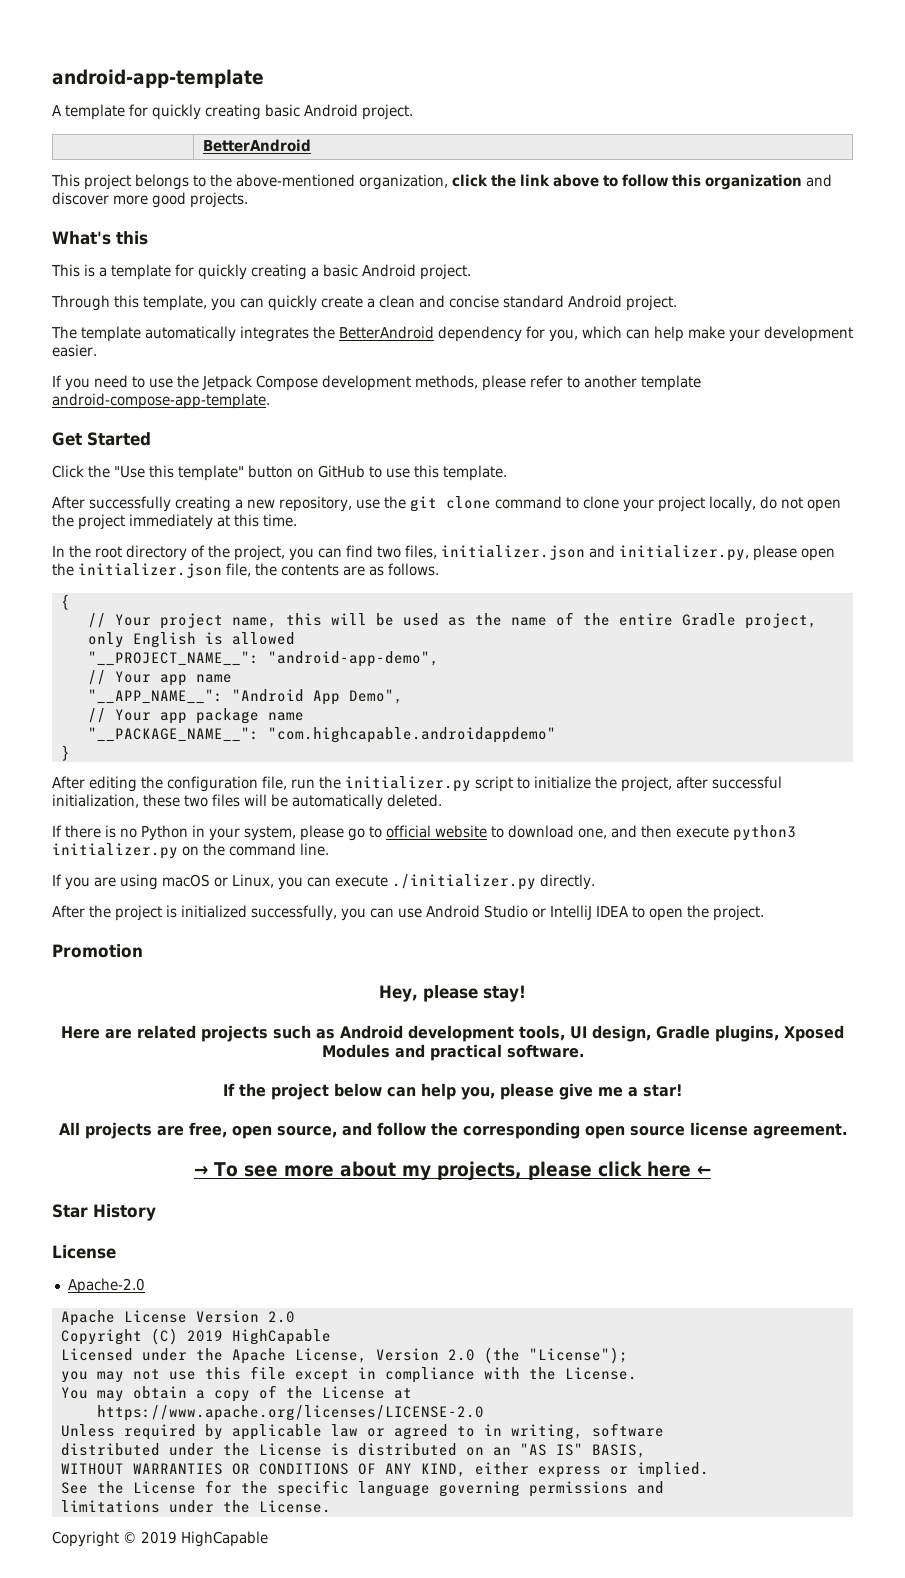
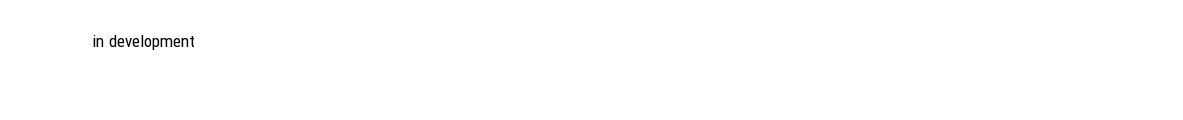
[52,69,264,88] [52,104,413,120] [203,139,312,152] [51,174,832,190] [52,192,248,208] [52,231,148,245] [51,264,471,280] [51,295,677,311] [51,326,853,342] [52,344,97,357] [52,375,701,391] [52,393,270,409] [52,432,151,446] [52,465,507,481] [52,496,841,512] [52,514,297,530] [52,545,835,561] [52,563,439,578] [60,594,70,610] [87,612,817,629] [87,632,295,648] [87,651,439,667] [87,670,232,686] [87,689,403,705] [87,708,304,724] [87,727,556,743] [60,745,70,761] [52,776,782,792] [52,794,442,810] [52,825,796,841] [52,843,329,859] [52,874,595,890] [52,905,764,921] [52,944,143,958] [379,985,526,1002] [61,1025,844,1042] [321,1044,584,1061] [222,1083,683,1100] [58,1122,847,1139] [194,1161,711,1181] [52,1204,156,1221] [52,1245,116,1259] [67,1278,145,1294] [60,1310,295,1326] [60,1328,331,1345] [60,1347,628,1364] [60,1366,637,1383] [60,1385,412,1402] [96,1405,484,1421] [60,1423,664,1440] [60,1443,646,1458] [60,1462,709,1478] [60,1480,664,1497] [60,1500,331,1513] [52,1531,268,1547] android-app-template // A template for quickly creating basic Android project. // | BetterAndroid // This project belongs to the above-mentioned organization, click the link above to follow this organization and discover more good projects. // What's this // This is a template for quickly creating a basic Android project. // Through this template, you can quickly create a clean and concise standard Android project. // The template automatically integrates the BetterAndroid dependency for you, which can help make your development easier. // If you need to use the Jetpack Compose development methods, please refer to another template android-compose-app-template. // Get Started // Click the "Use this template" button on GitHub to use this template. // After successfully creating a new repository, use the git clone command to clone your project locally, do not open the project immediately at this time. // In the root directory of the project, you can find two files, initializer.json and initializer.py, please open the initializer.json file, the contents are as follows. // { // // Your project name, this will be used as the name of the entire Gradle project, only English is allowed // "__PROJECT_NAME__": "android-app-demo", // // Your app name // "__APP_NAME__": "Android App Demo", // // Your app package name // "__PACKAGE_NAME__": "com.highcapable.androidappdemo" // } // After editing the configuration file, run the initializer.py script to initialize the project, after successful initialization, these two files will be automatically deleted. // If there is no Python in your system, please go to official website to download one, and then execute python3 initializer.py on the command line. // If you are using macOS or Linux, you can execute ./initializer.py directly. // After the project is initialized successfully, you can use Android Studio or IntelliJ IDEA to open the project. // Promotion // Hey, please stay! // Here are related projects such as Android development tools, UI design, Gradle plugins, Xposed Modules and practical software. // If the project below can help you, please give me a star! // All projects are free, open source, and follow the corresponding open source license agreement. // → To see more about my projects, please click here ← // Star History // License // Apache-2.0 // Apache License Version 2.0 // Copyright (C) 2019 HighCapable // Licensed under the Apache License, Version 2.0 (the "License"); // you may not use this file except in compliance with the License. // You may obtain a copy of the License at // https://www.apache.org/licenses/LICENSE-2.0 // Unless required by applicable law or agreed to in writing, software // distributed under the License is distributed on an "AS IS" BASIS, // WITHOUT WARRANTIES OR CONDITIONS OF ANY KIND, either express or implied. // See the License for the specific language governing permissions and // limitations under the License. // Copyright © 2019 HighCapable -> [93,35,195,50] in development

